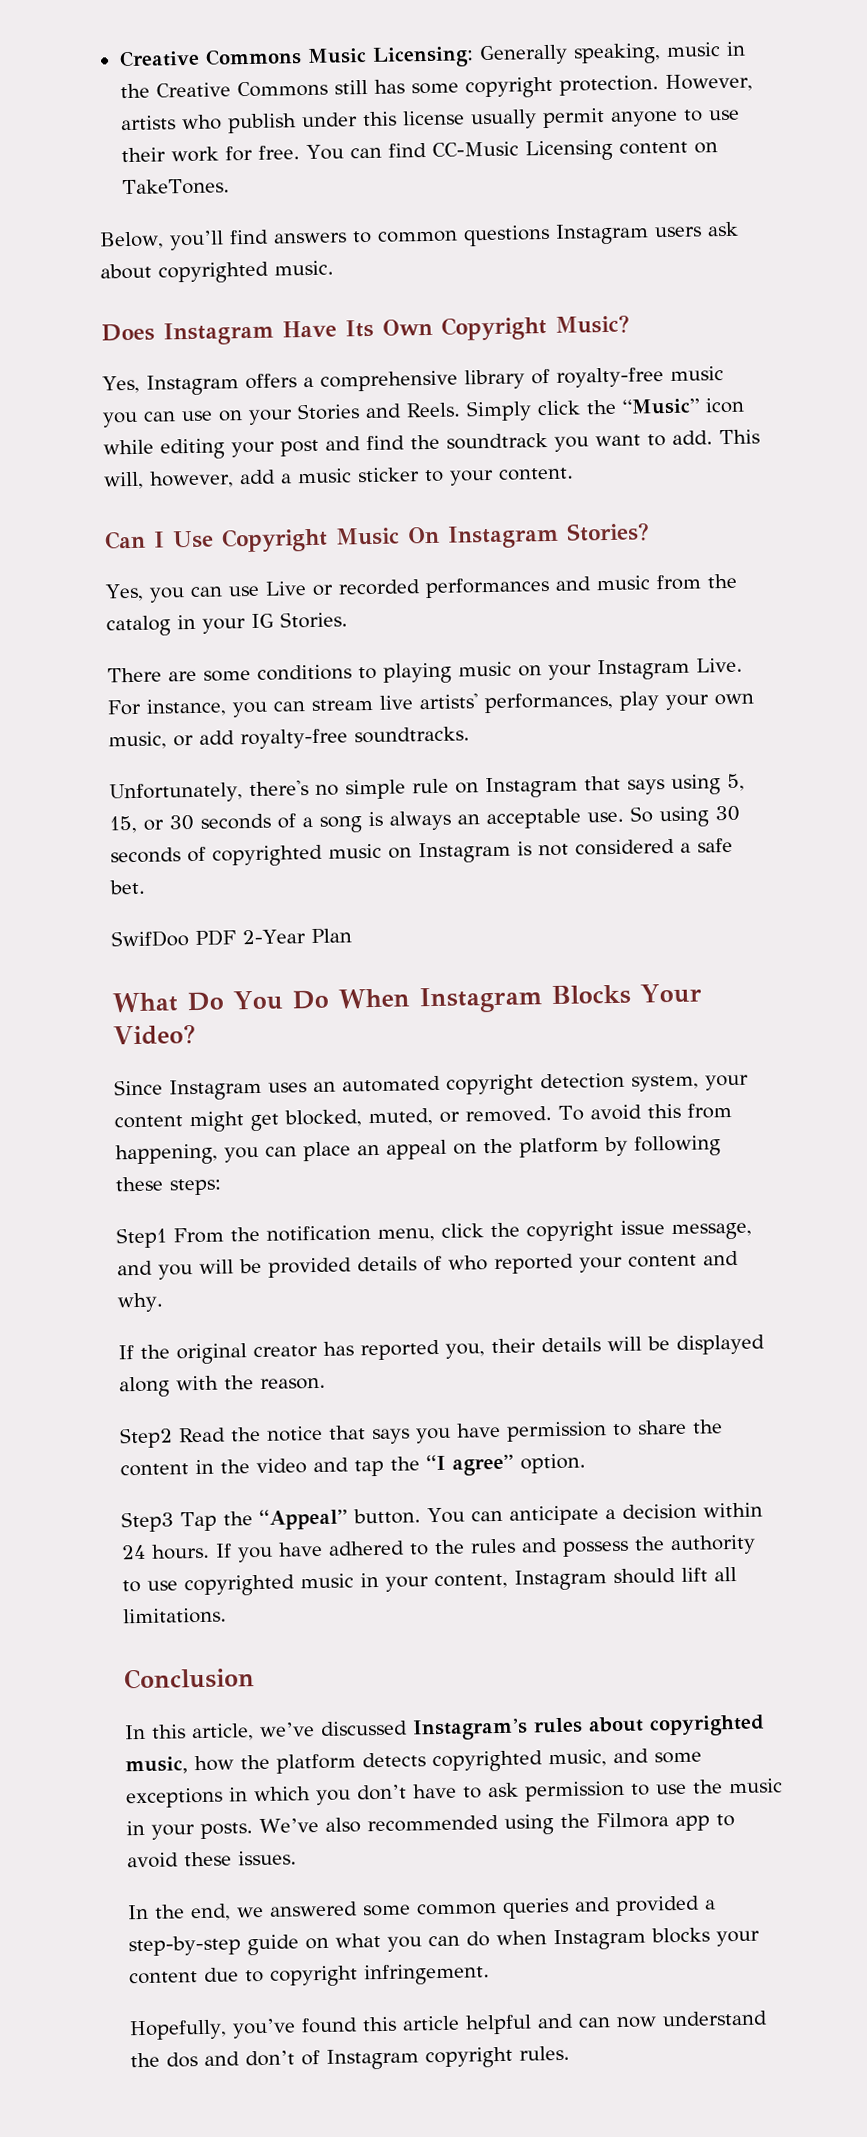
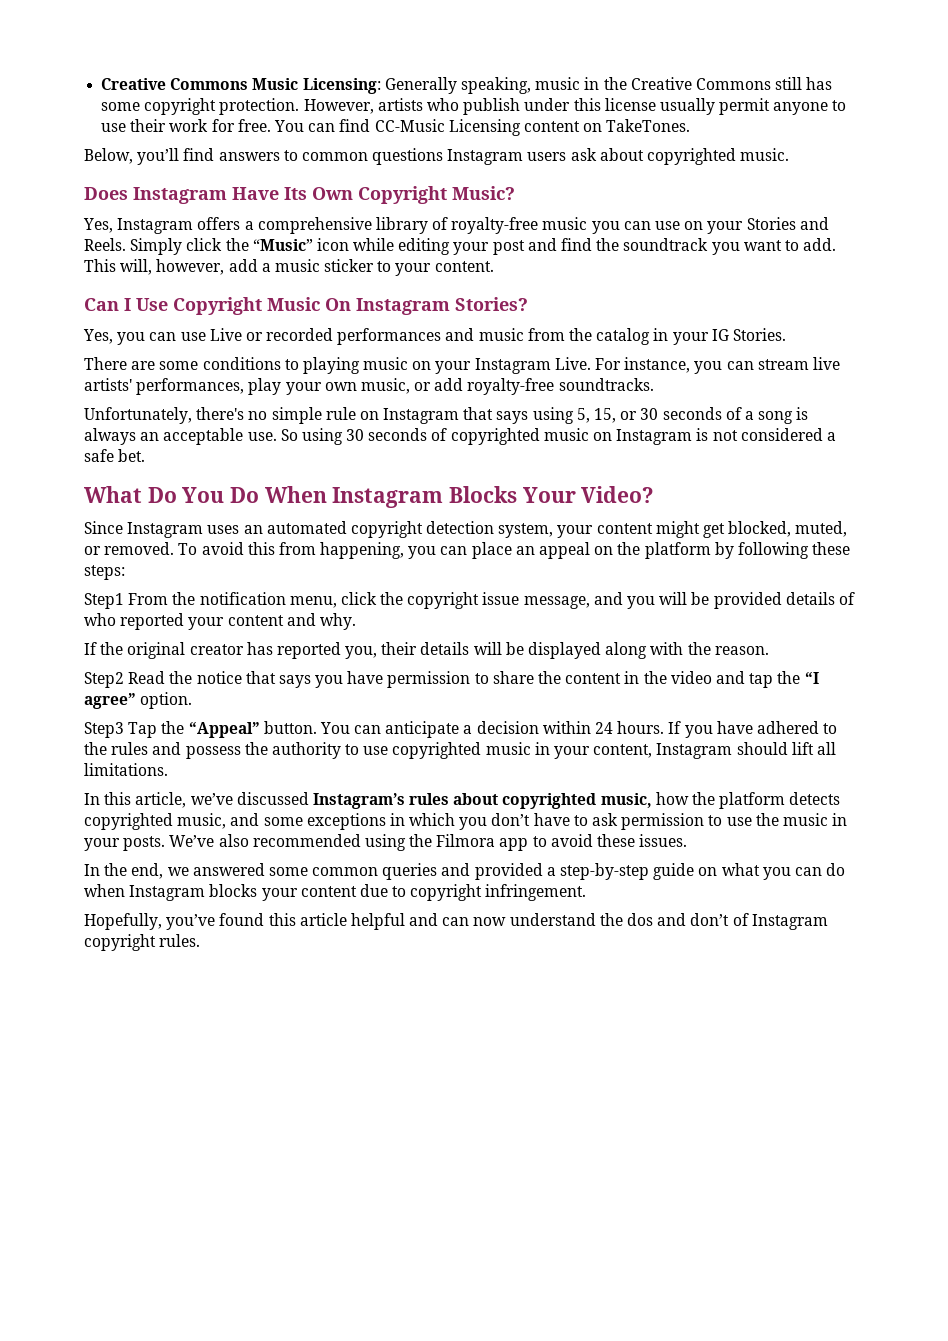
[111,928,352,948] // SwifDoo PDF 2-Year Plan -> (146, 455) none
[124,1667,255,1690] // Conclusion -> (168, 769) none

